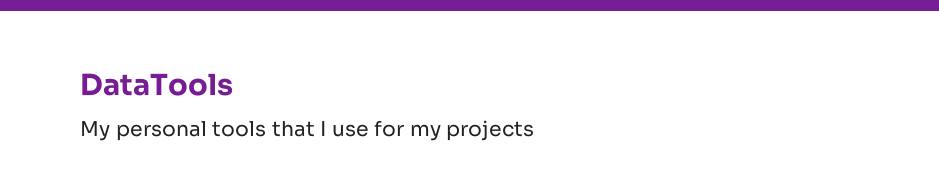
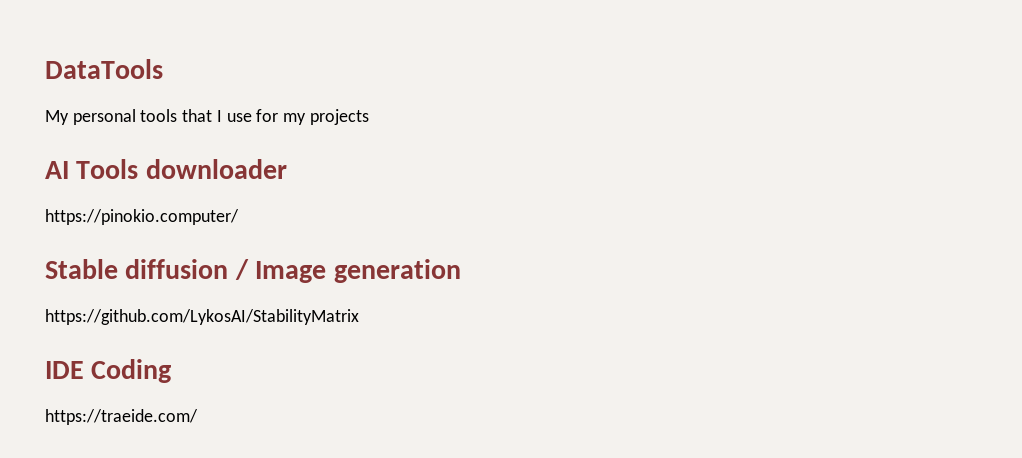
(535, 130) none -> [45,159,287,179] [45,209,239,225] [45,259,461,283] [45,309,359,325] [45,359,172,383] [45,409,198,425] // AI Tools downloader // https://pinokio.computer/ // Stable diffusion / Image generation // https://github.com/LykosAI/StabilityMatrix // IDE Coding // https://traeide.com/

